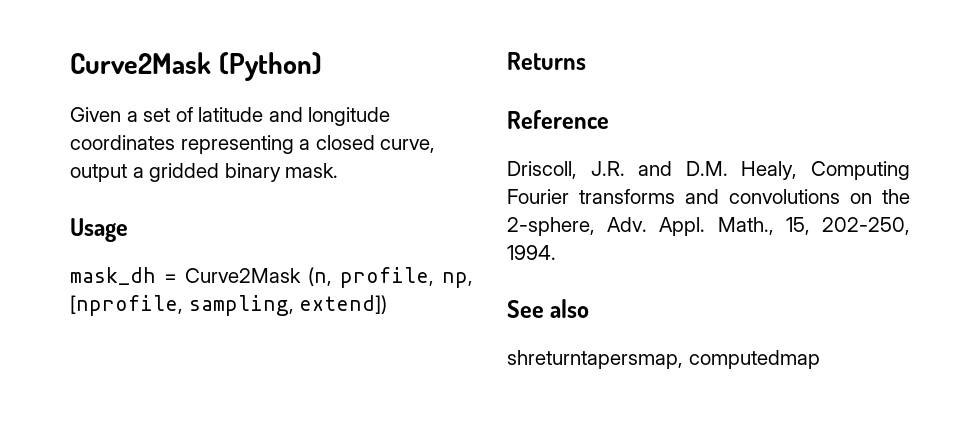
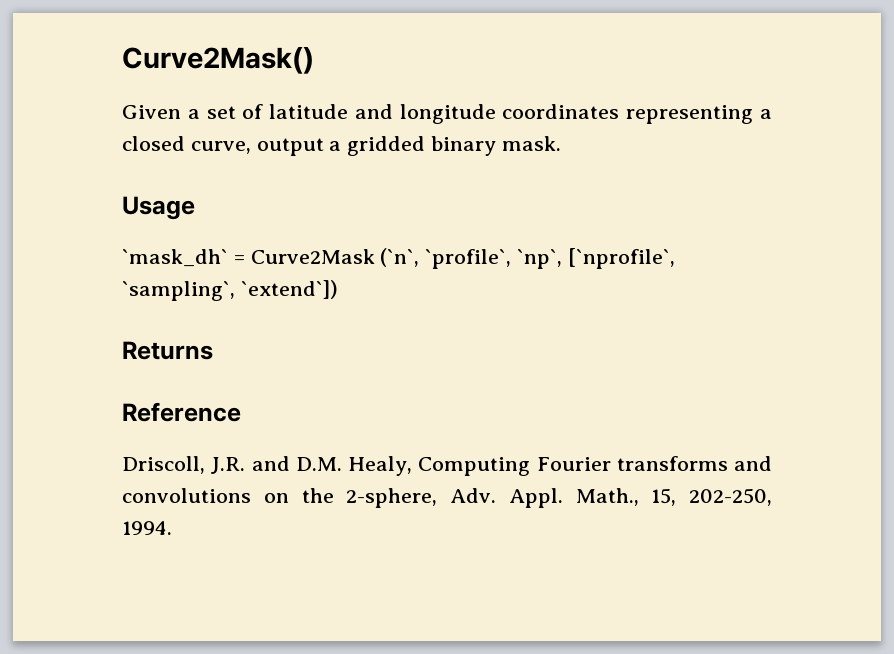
[70,52,322,81] Curve2Mask (Python) -> [122,47,314,74] Curve2Mask()
[70,267,156,285] mask_dh -> [122,249,228,267] `mask_dh`
[308,267,473,288] [70,295,388,316] (n, profile, np, [nprofile, sampling, extend]) -> [380,248,675,269] [122,280,338,301] (`n`, `profile`, `np`, [`nprofile`, `sampling`, `extend`])
[507,299,590,318] [507,350,820,369] // See also // shreturntapersmap, computedmap -> (172, 528) none

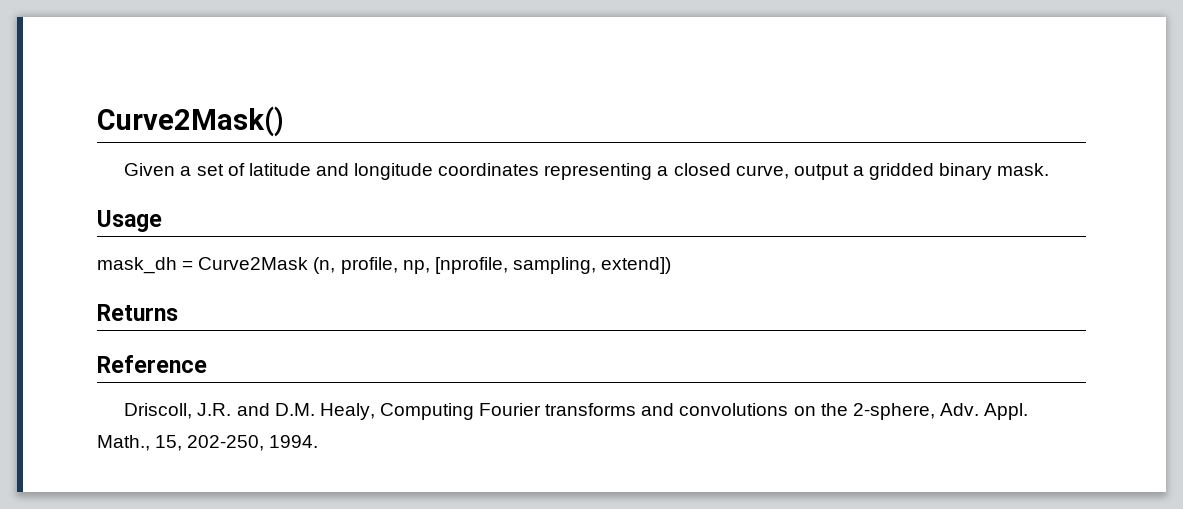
[122,249,228,267] `mask_dh` -> [97,257,177,274] mask_dh
[380,248,675,269] [122,280,338,301] (`n`, `profile`, `np`, [`nprofile`, `sampling`, `extend`]) -> [313,257,672,274] (n, profile, np, [nprofile, sampling, extend])

